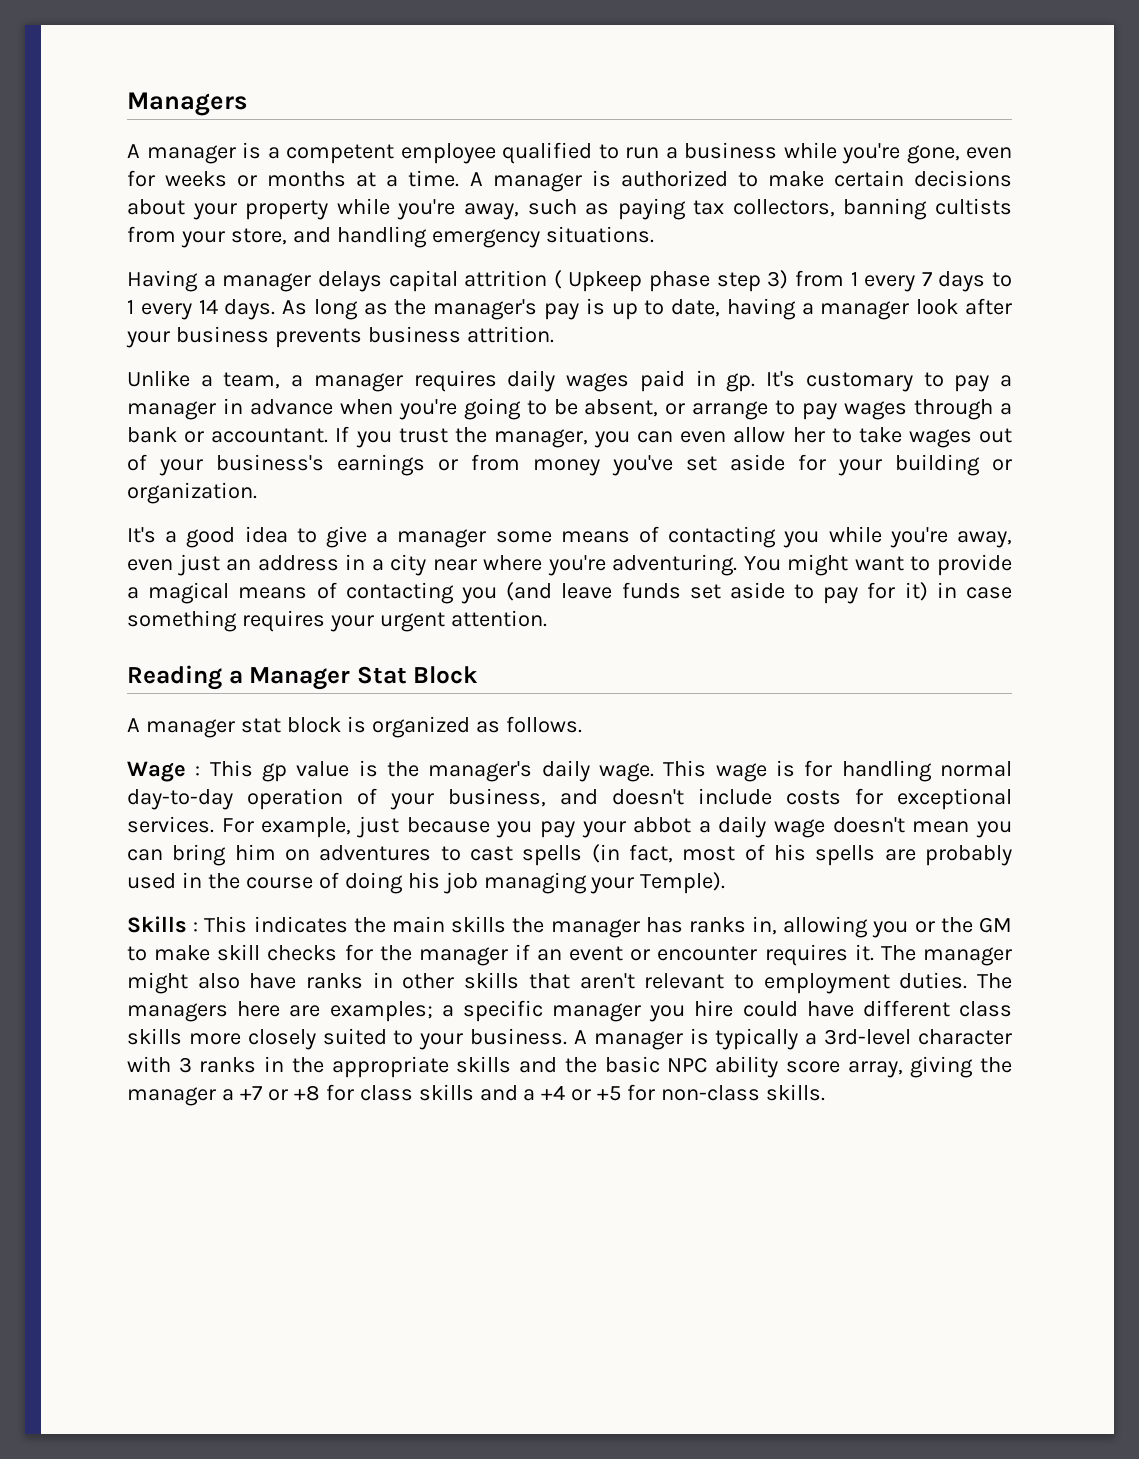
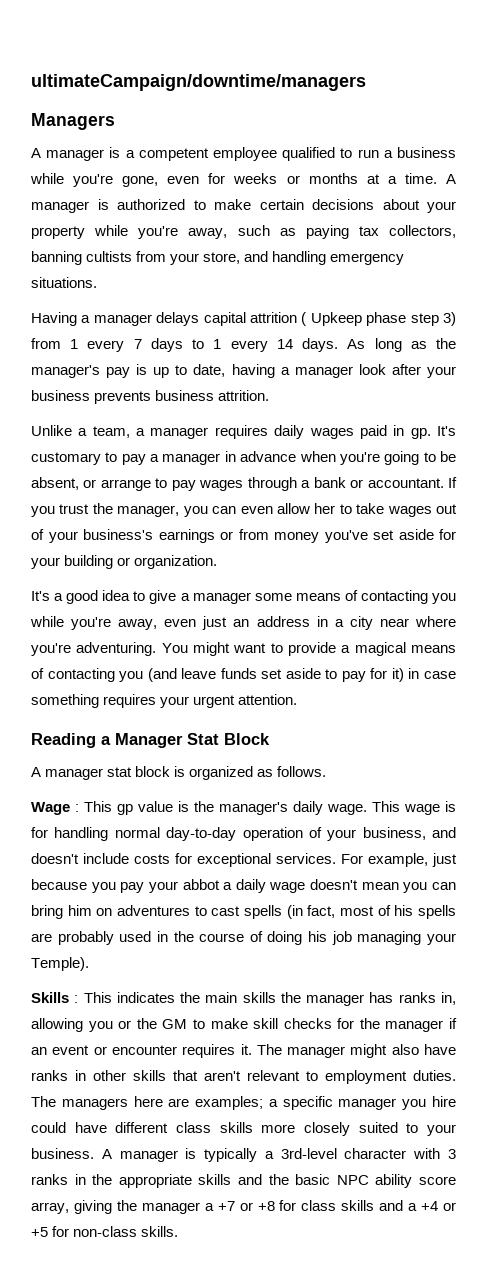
(127, 104) none -> [31,74,366,91] ultimateCampaign/downtime/managers //

